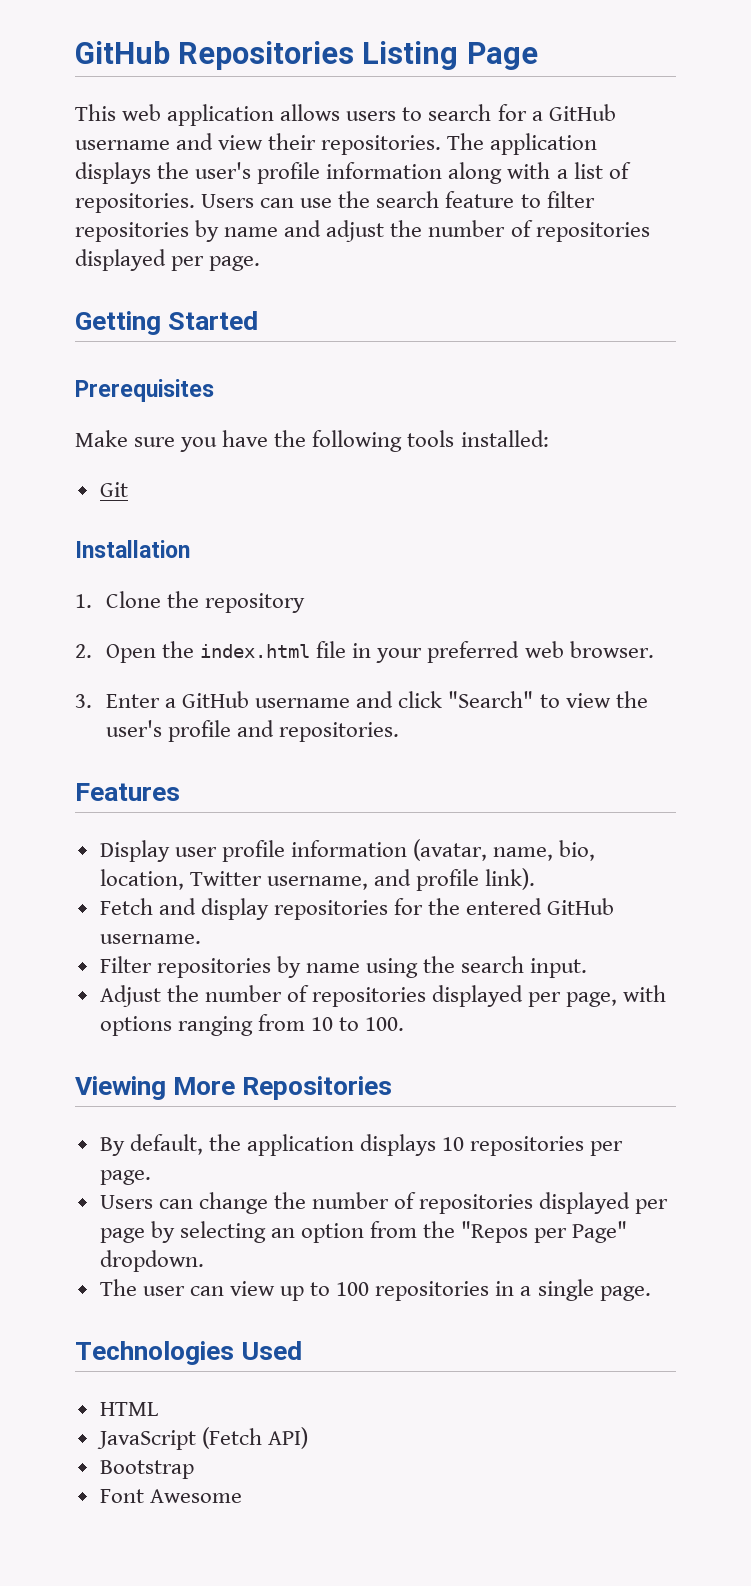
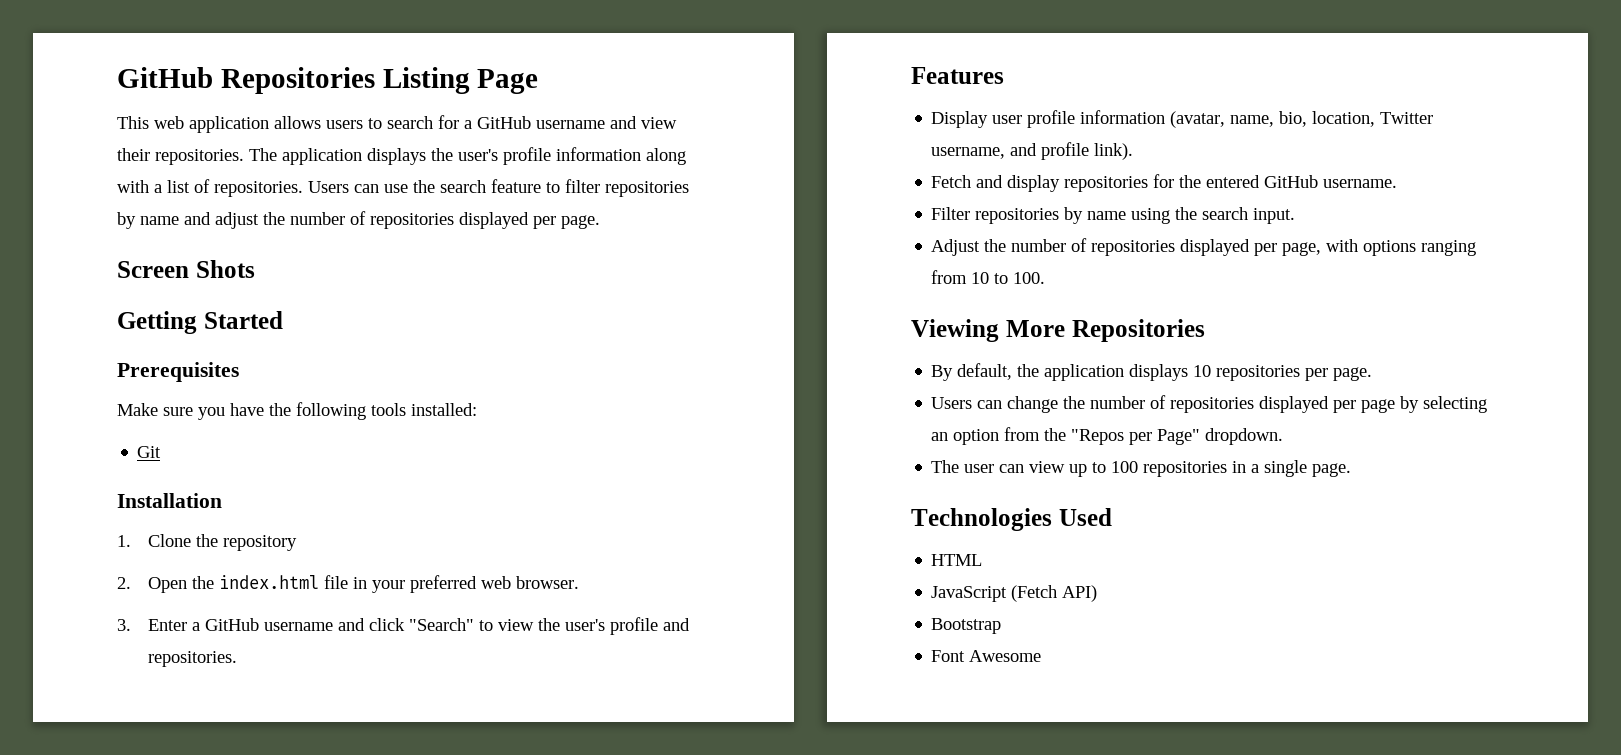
(261, 263) none -> [117,260,255,278] // Screen Shots

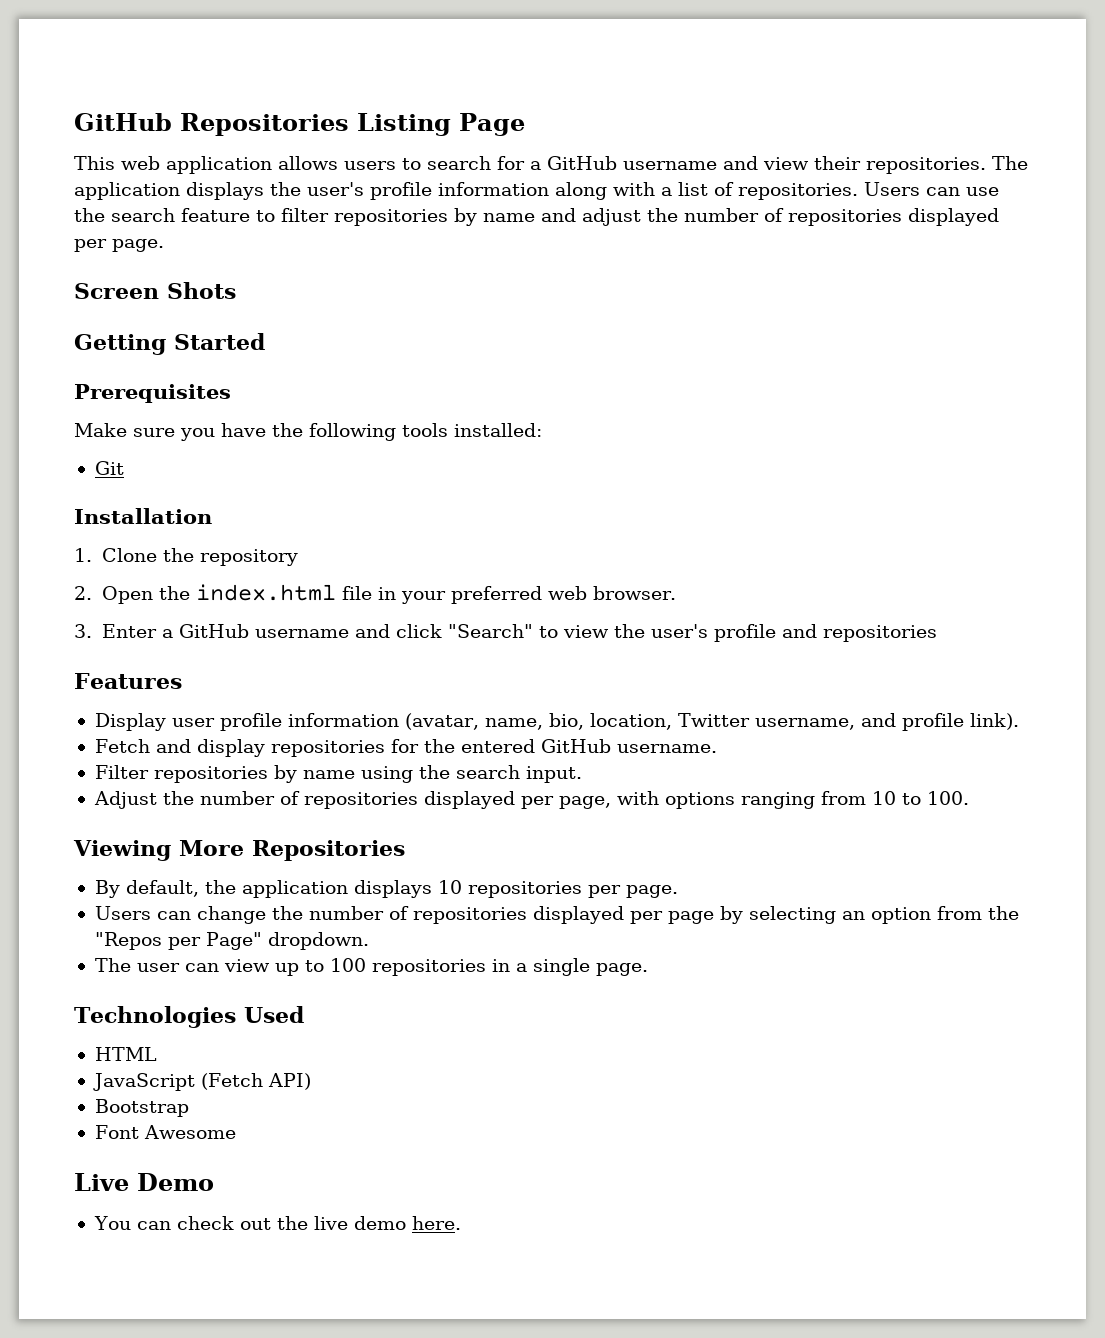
[148,651,238,667] repositories. -> [822,625,937,642] repositories
(1042, 656) none -> [74,1173,214,1191] [93,1216,461,1230] // Live Demo // You can check out the live demo here.

